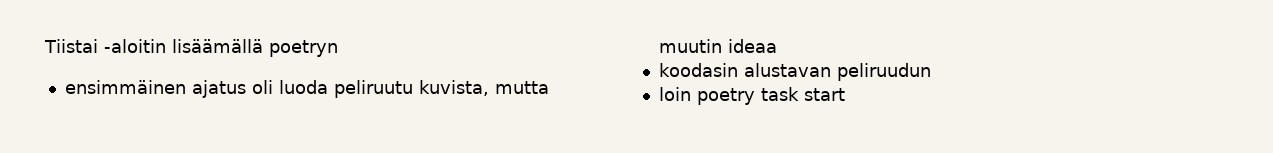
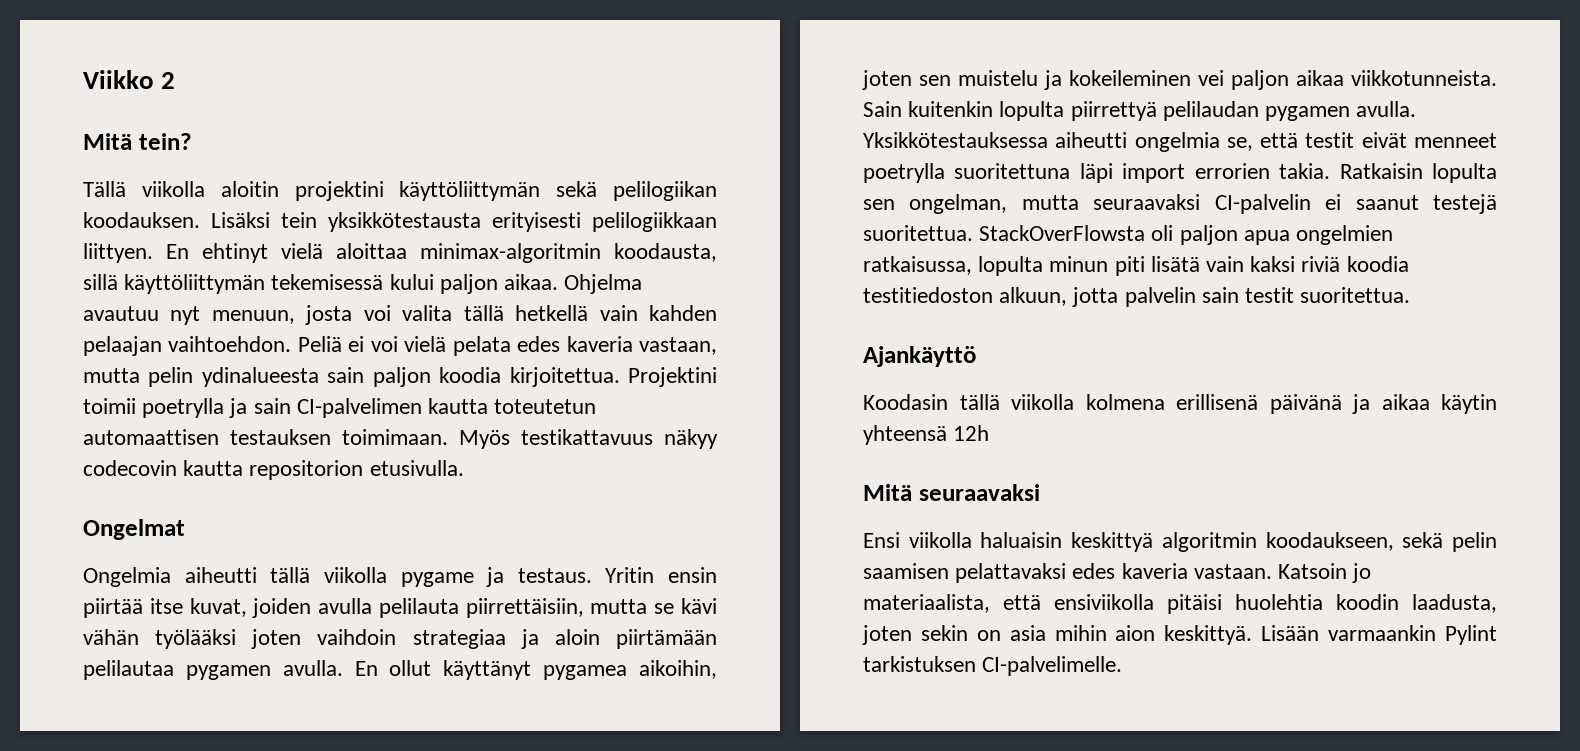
[44,39,338,57] [64,80,549,98] [658,39,777,53] [658,63,931,81] [658,87,845,105] Tiistai -aloitin lisäämällä poetryn // ensimmäinen ajatus oli luoda peliruutu kuvista, mutta muutin ideaa // koodasin alustavan peliruudun // loin poetry task start -> [83,70,176,89] [83,133,192,150] [83,181,717,201] [83,212,717,232] [83,243,717,263] [83,274,643,294] [83,305,718,325] [83,336,718,356] [83,367,718,387] [83,398,597,418] [83,429,718,449] [83,460,464,480] [83,519,185,540] [83,567,717,587] [83,598,717,618] [83,629,717,649] [83,660,717,680] [862,70,1497,90] [863,101,1417,121] [863,132,1497,152] [863,163,1497,183] [863,194,1497,214] [863,225,1394,245] [863,256,1409,276] [863,287,1411,307] [863,346,976,367] [863,394,1497,414] [863,425,990,445] [863,484,1040,501] [863,532,1497,552] [863,563,1372,583] [863,594,1497,614] [862,625,1497,645] [863,656,1123,676] Viikko 2 // Mitä tein? // Tällä viikolla aloitin projektini käyttöliittymän sekä pelilogiikan koodauksen. Lisäksi tein yksikkötestausta erityisesti pelilogiikkaan liittyen. En ehtinyt vielä aloittaa minimax-algoritmin koodausta, sillä käyttöliittymän tekemisessä kului paljon aikaa. Ohjelma avautuu nyt menuun, josta voi valita tällä hetkellä vain kahden pelaajan vaihtoehdon. Peliä ei voi vielä pelata edes kaveria vastaan, mutta pelin ydinalueesta sain paljon koodia kirjoitettua. Projektini toimii poetrylla ja sain CI-palvelimen kautta toteutetun automaattisen testauksen toimimaan. Myös testikattavuus näkyy codecovin kautta repositorion etusivulla. // Ongelmat // Ongelmia aiheutti tällä viikolla pygame ja testaus. Yritin ensin piirtää itse kuvat, joiden avulla pelilauta piirrettäisiin, mutta se kävi vähän työlääksi joten vaihdoin strategiaa ja aloin piirtämään pelilautaa pygamen avulla. En ollut käyttänyt pygamea aikoihin, joten sen muistelu ja kokeileminen vei paljon aikaa viikkotunneista. Sain kuitenkin lopulta piirrettyä pelilaudan pygamen avulla. Yksikkötestauksessa aiheutti ongelmia se, että testit eivät menneet poetrylla suoritettuna läpi import errorien takia. Ratkaisin lopulta sen ongelman, mutta seuraavaksi CI-palvelin ei saanut testejä suoritettua. StackOverFlowsta oli paljon apua ongelmien ratkaisussa, lopulta minun piti lisätä vain kaksi riviä koodia testitiedoston alkuun, jotta palvelin sain testit suoritettua. // Ajankäyttö // Koodasin tällä viikolla kolmena erillisenä päivänä ja aikaa käytin yhteensä 12h // Mitä seuraavaksi // Ensi viikolla haluaisin keskittyä algoritmin koodaukseen, sekä pelin saamisen pelattavaksi edes kaveria vastaan. Katsoin jo materiaalista, että ensiviikolla pitäisi huolehtia koodin laadusta, joten sekin on asia mihin aion keskittyä. Lisään varmaankin Pylint tarkistuksen CI-palvelimelle.

